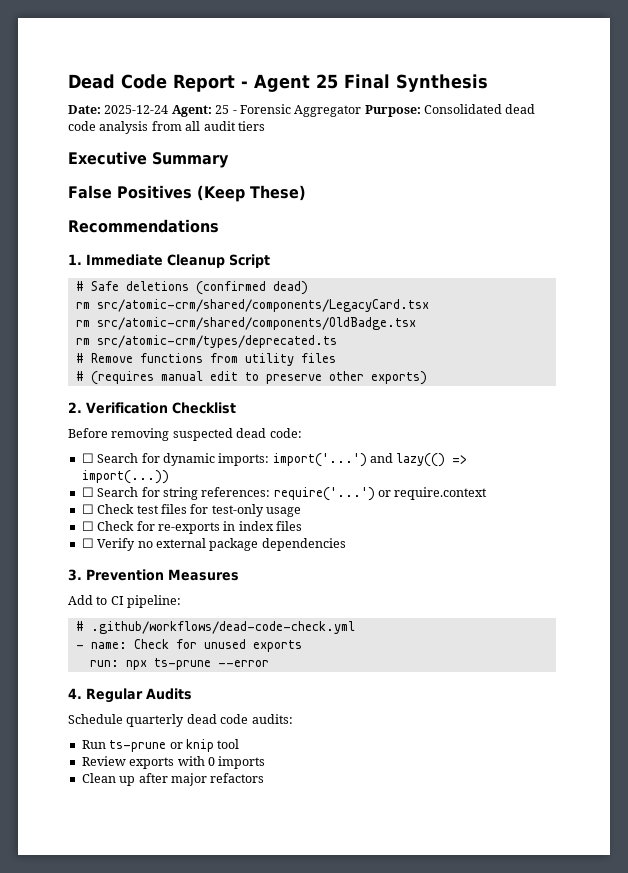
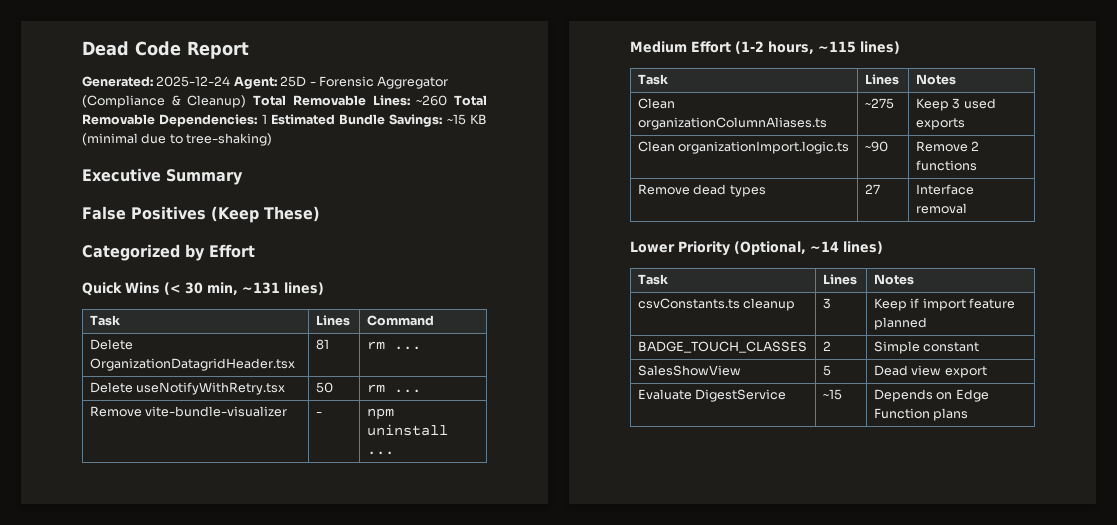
[241,74,488,92] [68,105,101,114] - Agent 25 Final Synthesis // Date: -> [82,76,153,87] // Generated:
[215,105,230,114] 25 -> [280,76,307,87] 25D
[364,104,536,117] [68,121,265,134] Purpose: Consolidated dead code analysis from all audit tiers -> [82,95,488,108] [82,114,487,127] [82,133,273,146] (Compliance & Cleanup) Total Removable Lines: ~260 Total Removable Dependencies: 1 Estimated Bundle Savings: ~15 KB (minimal due to tree-shaking)
[68,219,219,233] [68,254,270,268] [75,281,308,295] [75,299,429,312] [75,317,416,330] [75,335,337,348] [75,353,336,366] [75,371,427,385] [68,402,236,414] [68,428,302,441] [81,453,468,467] [81,470,169,484] [81,487,488,501] [81,504,301,517] [81,521,302,534] [81,538,346,551] [68,569,239,581] [68,595,182,608] [75,621,355,634] [75,639,302,652] [89,658,269,670] [68,688,192,703] [68,714,293,727] [81,739,240,752] [81,756,266,769] [81,773,265,786] Recommendations // 1. Immediate Cleanup Script // # Safe deletions (confirmed dead) // rm src/atomic-crm/shared/components/LegacyCard.tsx // rm src/atomic-crm/shared/components/OldBadge.tsx // rm src/atomic-crm/types/deprecated.ts // # Remove functions from utility files // # (requires manual edit to preserve other exports) // 2. Verification Checklist // Before removing suspected dead code: // ☐ Search for dynamic imports: import('...') and lazy(() => import(...)) // ☐ Search for string references: require('...') or require.context // ☐ Check test files for test-only usage // ☐ Check for re-exports in index files // ☐ Verify no external package dependencies // 3. Prevention Measures // Add to CI pipeline: // # .github/workflows/dead-code-check.yml // - name: Check for unused exports // run: npx ts-prune --error // 4. Regular Audits // Schedule quarterly dead code audits: // Run ts-prune or knip tool // Review exports with 0 imports // Clean up after major refactors -> [82,244,255,261] [82,282,324,296] [89,315,120,326] [315,315,350,326] [366,315,434,326] [89,339,133,350] [89,358,295,371] [315,339,329,350] [366,341,421,350] [89,382,286,395] [315,382,333,393] [366,384,421,393] [89,406,288,417] [315,412,322,416] [366,408,394,420] [366,424,448,436] [366,451,394,455] [630,41,900,54] [637,74,668,85] [864,74,899,85] [915,74,956,85] [637,98,675,109] [637,117,827,130] [864,98,894,109] [915,98,996,111] [915,118,965,130] [637,141,850,154] [864,141,888,152] [915,141,980,152] [915,160,977,171] [637,184,766,197] [864,184,880,194] [915,184,974,195] [915,203,967,214] [630,241,883,256] [637,274,668,285] [822,274,857,285] [873,274,914,285] [637,298,796,311] [822,298,831,309] [873,298,1016,311] [873,317,927,330] [637,341,807,353] [822,341,831,351] [873,341,980,354] [637,365,741,376] [822,365,831,376] [873,365,987,378] [637,389,787,402] [822,389,842,400] [873,389,989,402] [873,408,969,421] Categorized by Effort // Quick Wins (< 30 min, ~131 lines) // Task | Lines | Command // Delete OrganizationDatagridHeader.tsx | 81 | rm ... // Delete useNotifyWithRetry.tsx | 50 | rm ... // Remove vite-bundle-visualizer | - | npm uninstall ... // Medium Effort (1-2 hours, ~115 lines) // Task | Lines | Notes // Clean organizationColumnAliases.ts | ~275 | Keep 3 used exports // Clean organizationImport.logic.ts | ~90 | Remove 2 functions // Remove dead types | 27 | Interface removal // Lower Priority (Optional, ~14 lines) // Task | Lines | Notes // csvConstants.ts cleanup | 3 | Keep if import feature planned // BADGE_TOUCH_CLASSES | 2 | Simple constant // SalesShowView | 5 | Dead view export // Evaluate DigestService | ~15 | Depends on Edge Function plans

